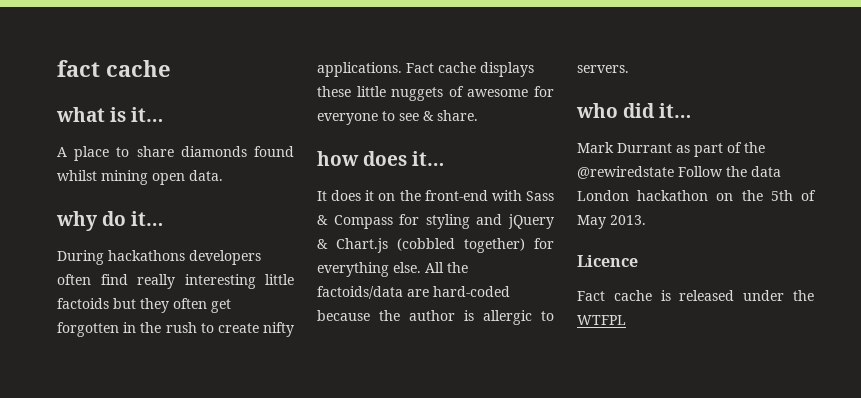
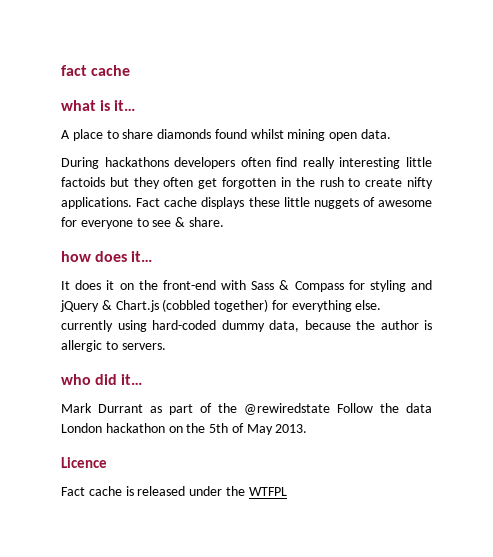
[56,211,164,231] // why do it… -> (392, 134) none
[425,262,468,273] [317,286,510,299] All the factoids/data are hard-coded -> [61,320,299,332] currently using hard-coded dummy data,

